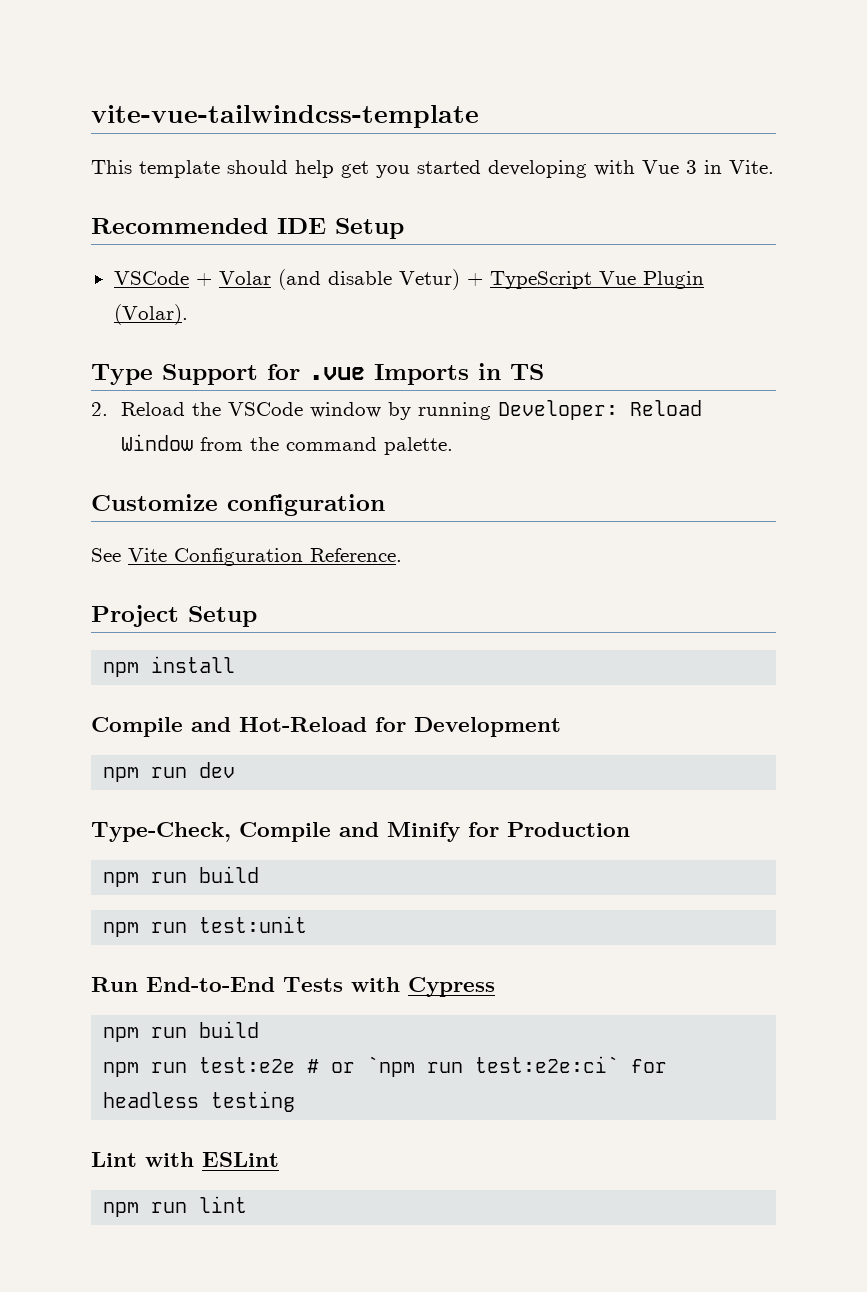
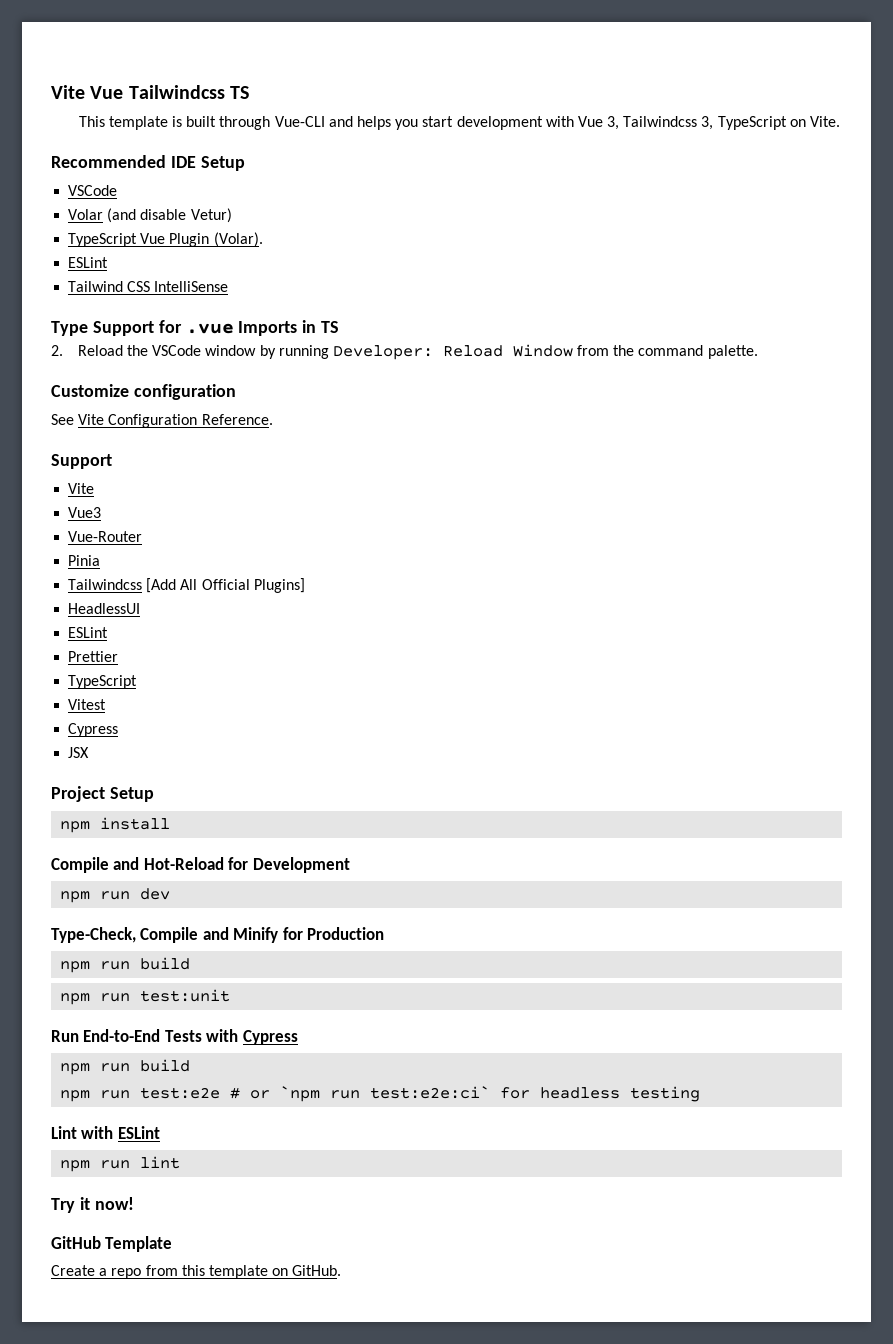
[91,105,479,128] [91,160,722,178] vite-vue-tailwindcss-template // This template should help get you started developing with Vue 3 in -> [51,85,249,99] [78,116,806,130] Vite Vue Tailwindcss TS // This template is built through Vue-CLI and helps you start development with Vue 3, Tailwindcss 3, TypeScript on
[195,273,212,286] + -> (118, 190) //
[466,273,483,286] + -> (232, 215) //
(188, 314) none -> [68,257,109,268] [68,281,229,292] // ESLint // Tailwind CSS IntelliSense
(402, 555) none -> [51,454,112,469] [68,483,95,494] [68,507,102,518] [68,531,143,542] [68,555,101,566] [68,578,305,593] [68,603,141,614] [68,627,109,638] [68,651,119,662] [68,675,138,689] [68,699,107,710] [68,723,119,737] [68,747,90,758] // Support // Vite // Vue3 // Vue-Router // Pinia // Tailwindcss [Add All Official Plugins] // HeadlessUI // ESLint // Prettier // TypeScript // Vitest // Cypress // JSX
(248, 1204) none -> [51,1197,134,1213] [51,1236,173,1252] [51,1265,342,1279] // Try it now! // GitHub Template // Create a repo from this template on GitHub.

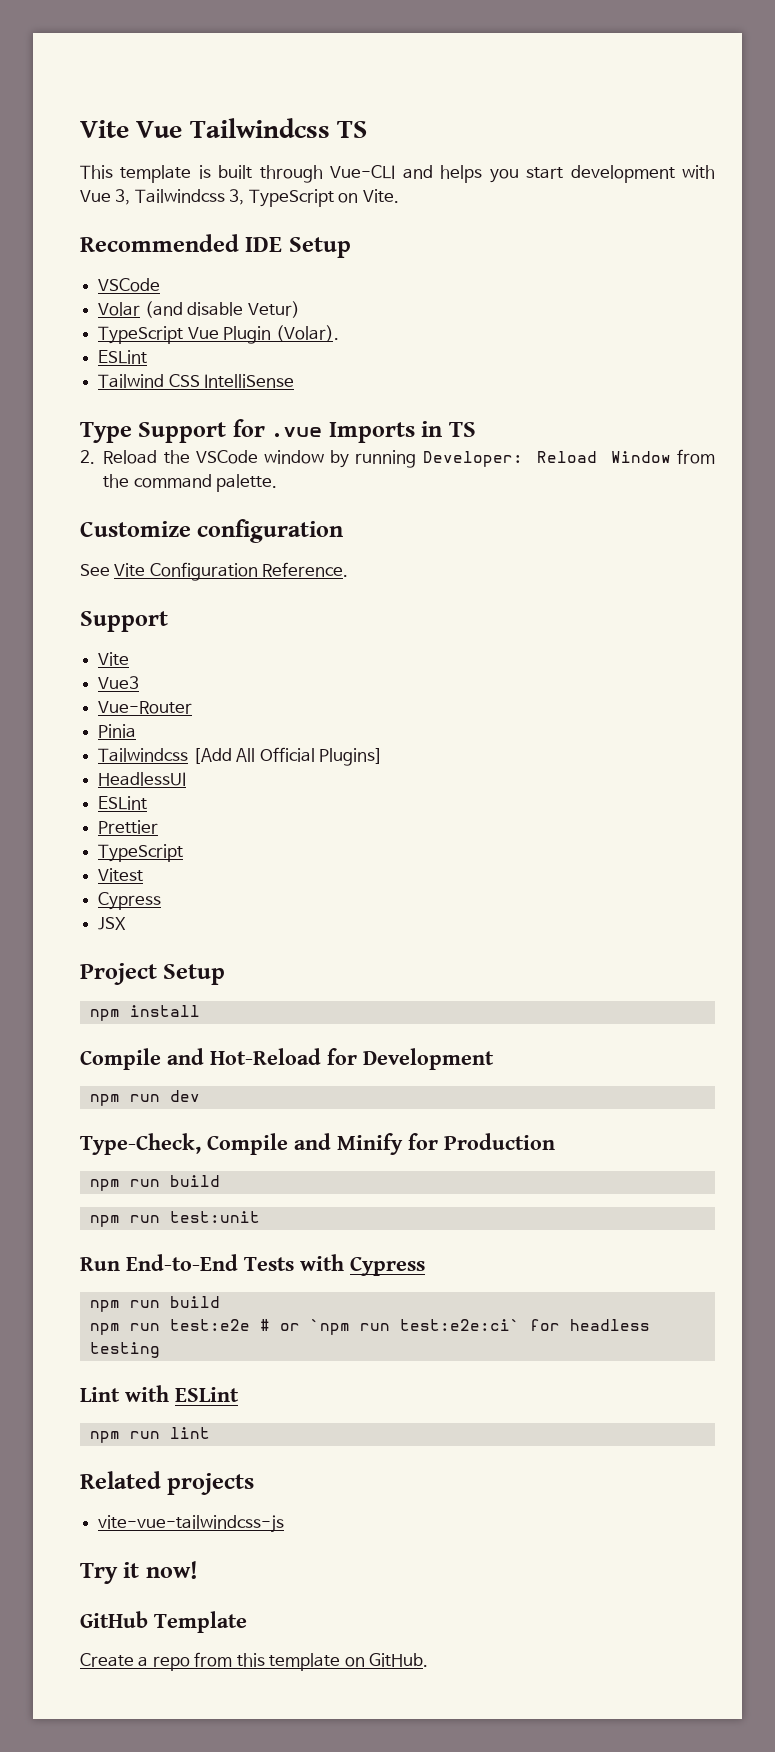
(181, 1162) none -> [80,1471,255,1495] [98,1515,285,1533] // Related projects // vite-vue-tailwindcss-js

